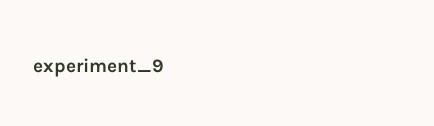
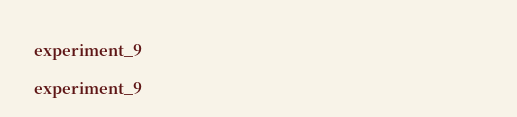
[33,58,164,77] experiment_9 -> [34,44,142,60] [34,82,142,98] experiment_9 // experiment_9

